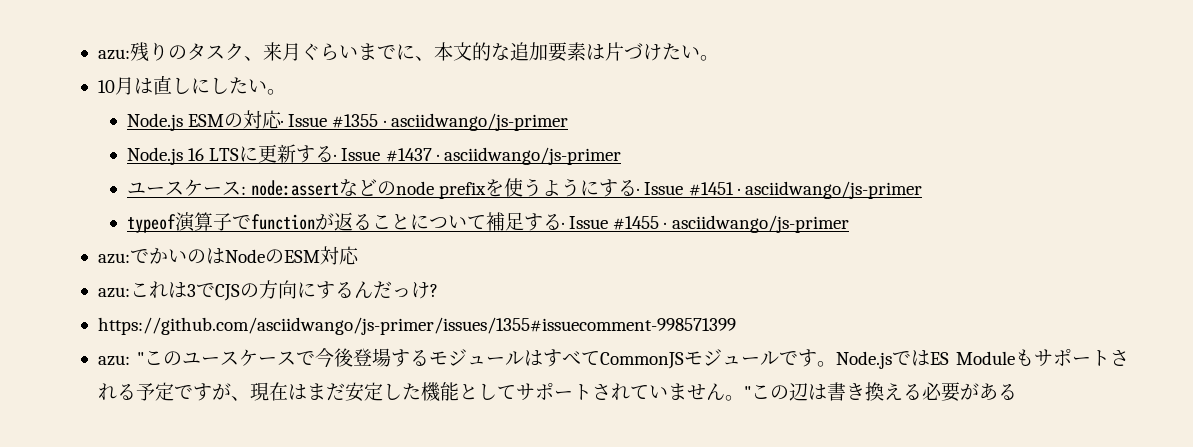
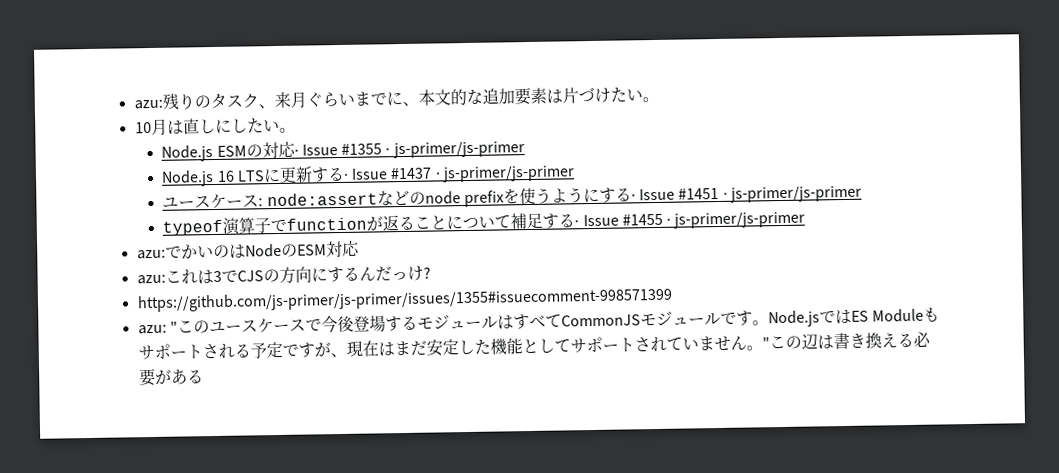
[390,113,568,131] asciidwango/js-primer -> [392,141,525,159] js-primer/js-primer
[443,147,621,165] asciidwango/js-primer -> [442,165,576,183] js-primer/js-primer
[744,181,922,199] asciidwango/js-primer -> [730,185,863,203] js-primer/js-primer
[671,215,849,233] asciidwango/js-primer -> [673,211,806,229] js-primer/js-primer
[97,317,736,335] https://github.com/asciidwango/js-primer/issues/1355#issuecomment-998571399 -> [136,287,673,313] https://github.com/js-primer/js-primer/issues/1355#issuecomment-998571399

